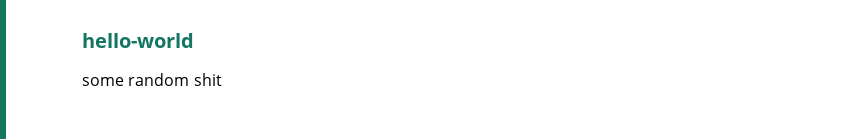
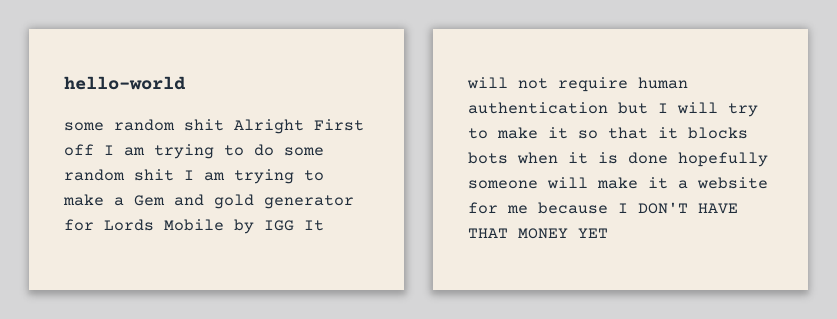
(222, 79) none -> [234,119,364,134] [64,144,324,159] [64,169,324,184] [63,194,354,209] [64,219,324,234] [467,77,688,92] [468,102,758,117] [468,127,748,139] [468,152,768,167] [468,177,768,189] [468,202,738,214] [468,228,608,239] Alright First off I am trying to do some random shit I am trying to make a Gem and gold generator for Lords Mobile by IGG It will not require human authentication but I will try to make it so that it blocks bots when it is done hopefully someone will make it a website for me because I DON'T HAVE THAT MONEY YET

